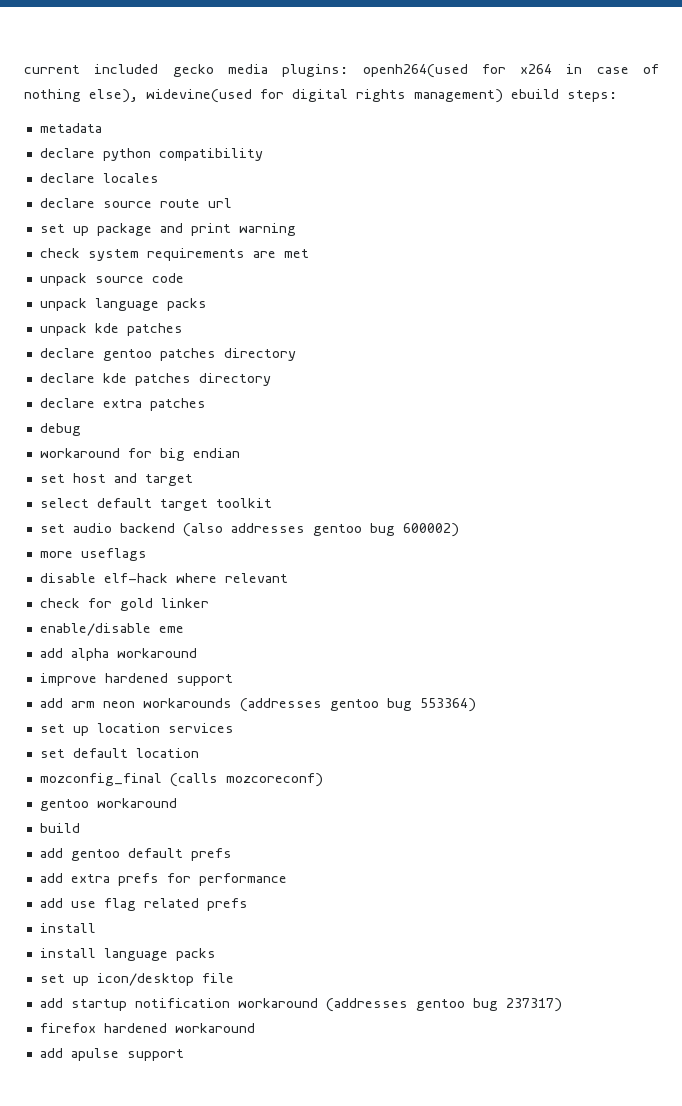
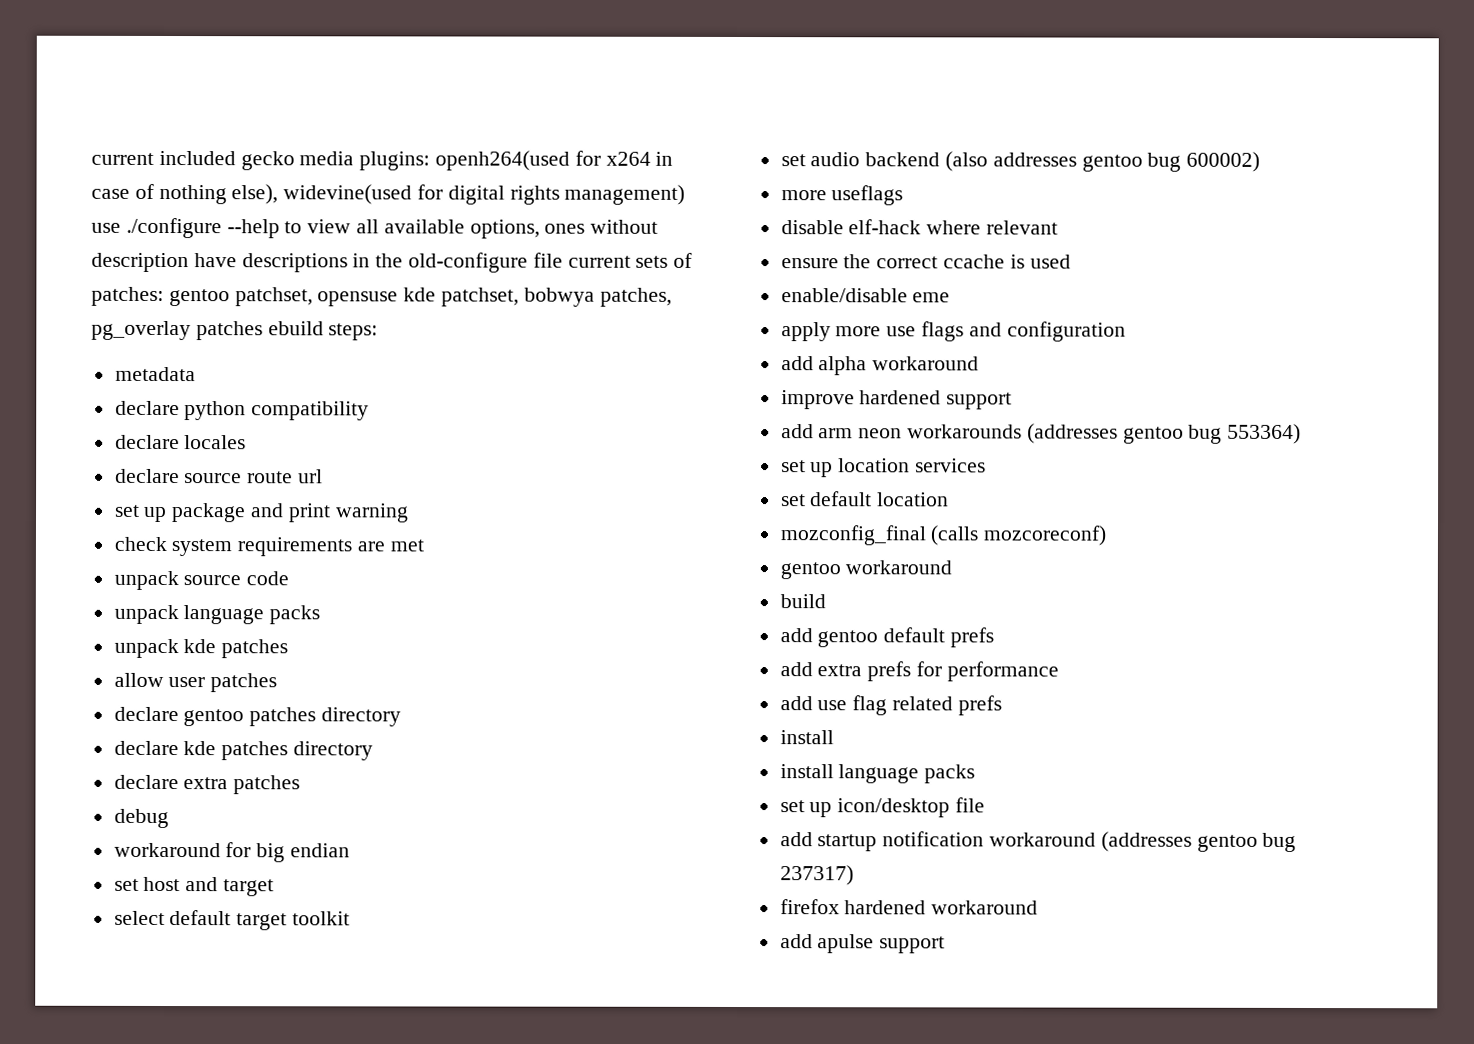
(503, 96) none -> [91,217,659,239] [91,252,694,273] [91,286,672,307] [91,320,263,341] use ./configure --help to view all available options, ones without description have descriptions in the old-configure file current sets of patches: gentoo patchset, opensuse kde patchset, bobwya patches, pg_overlay patches
(183, 329) none -> [113,672,278,693] // allow user patches
[39,598,209,611] [39,623,184,636] check for gold linker // enable/disable eme -> [780,254,1071,269] [780,288,951,303] [780,321,1126,342] ensure the correct ccache is used // enable/disable eme // apply more use flags and configuration

